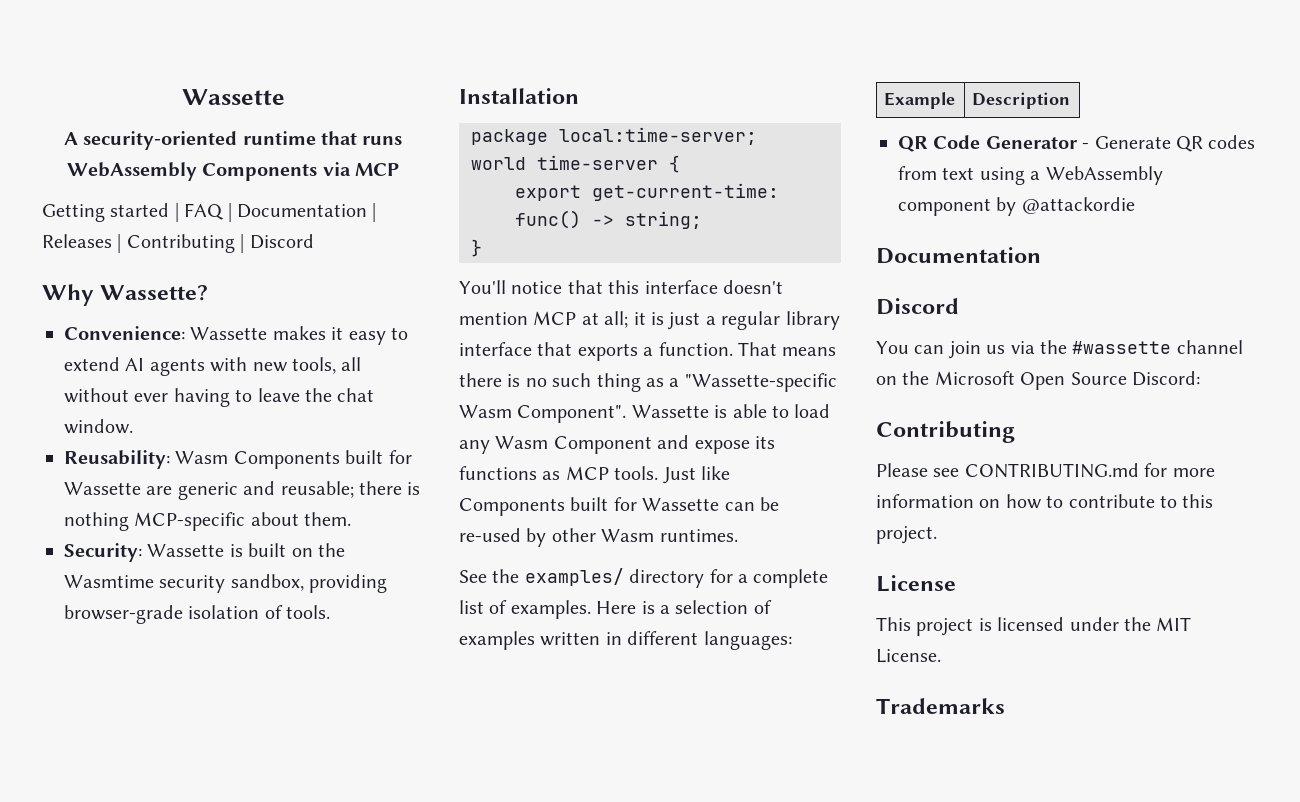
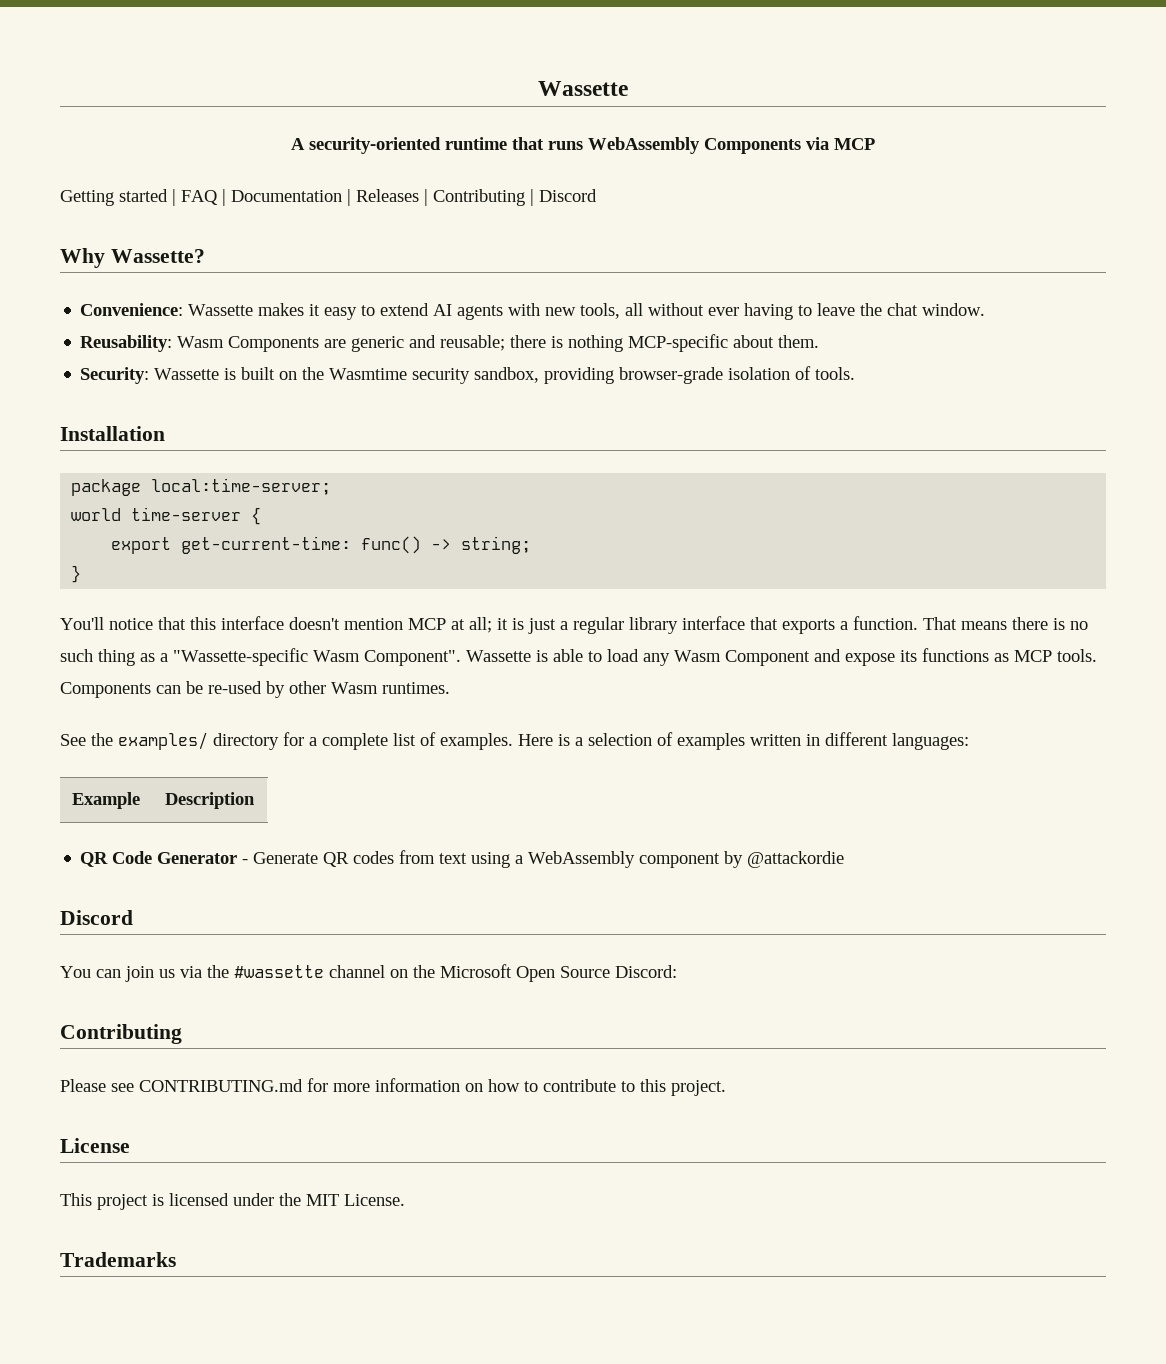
[345,450,412,464] [64,482,141,495] built for Wassette -> (320, 344) none
[662,466,730,484] [459,497,720,516] Just like Components built for Wassette -> [60,682,151,698] Components
[876,247,1041,264] // Documentation -> (845, 859) none

